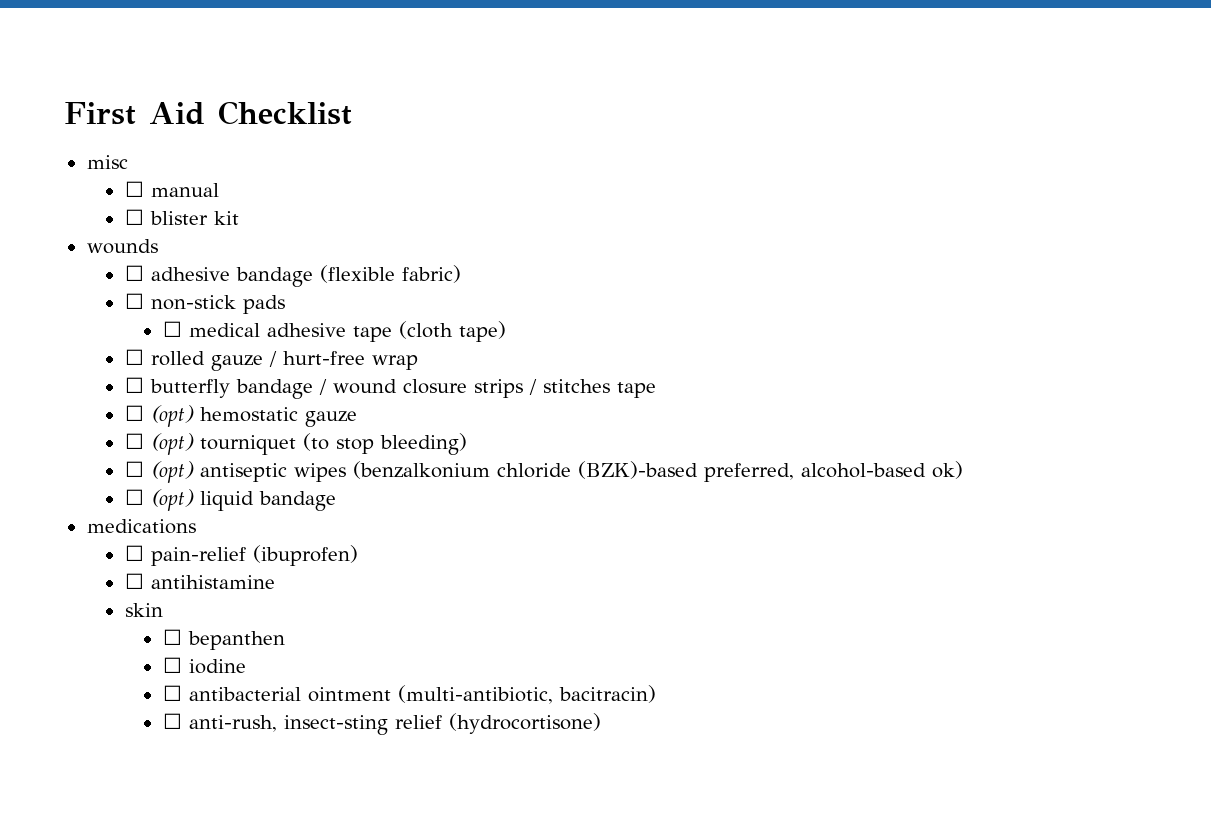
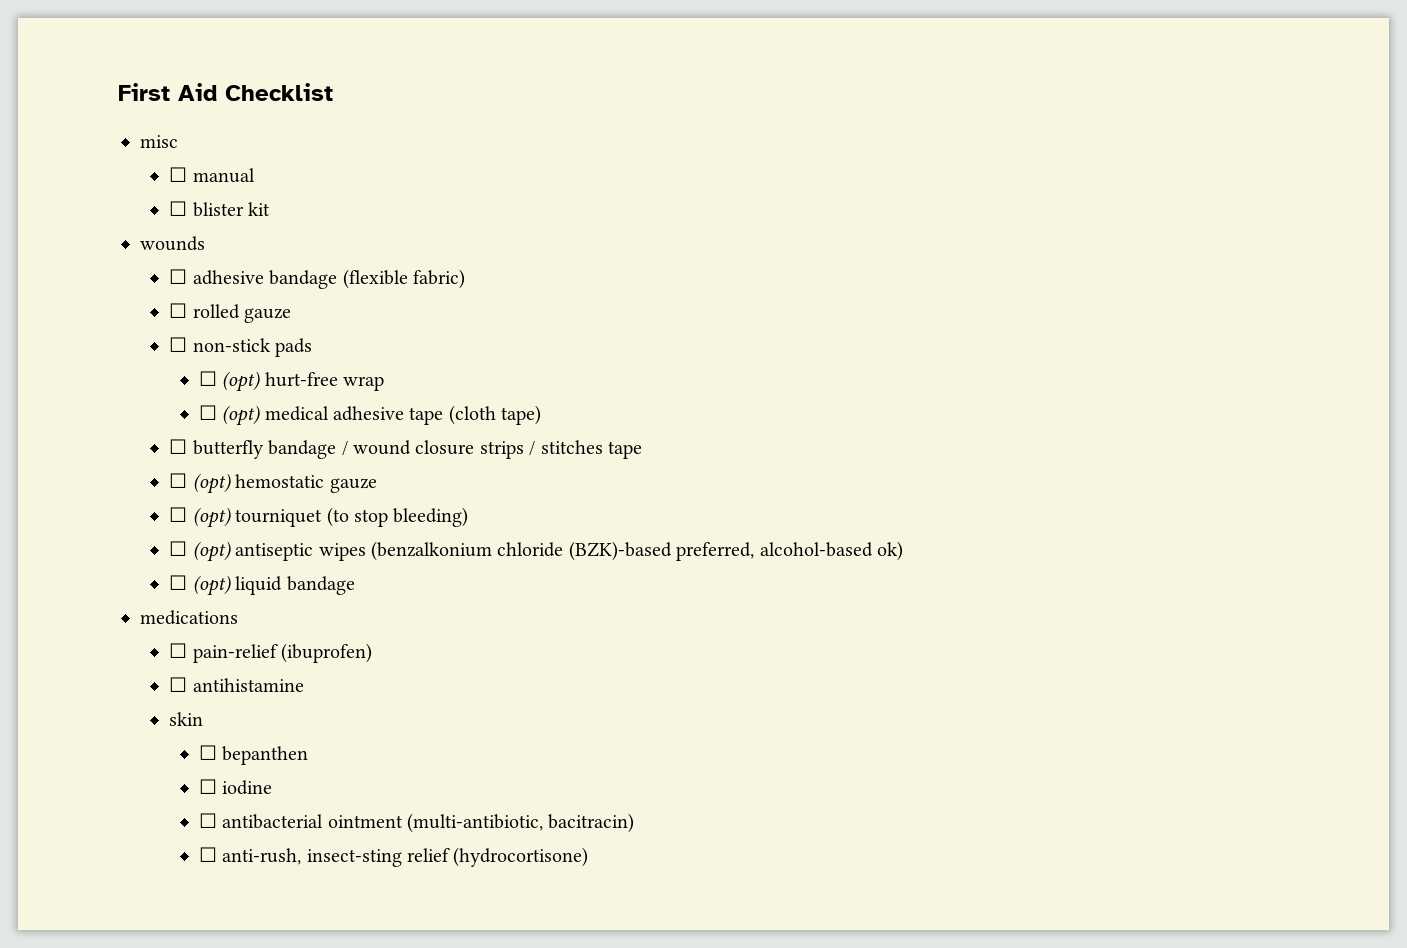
(461, 274) none -> [169,303,292,323] // ☐ rolled gauze
(182, 329) none -> [222,371,385,392] [198,405,261,426] (opt) hurt-free wrap // ☐ (opt)
[124,349,418,371] // ☐ rolled gauze / hurt-free wrap -> (542, 415) none

